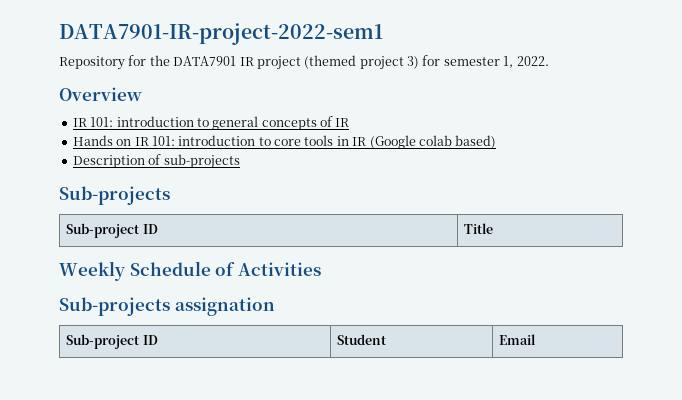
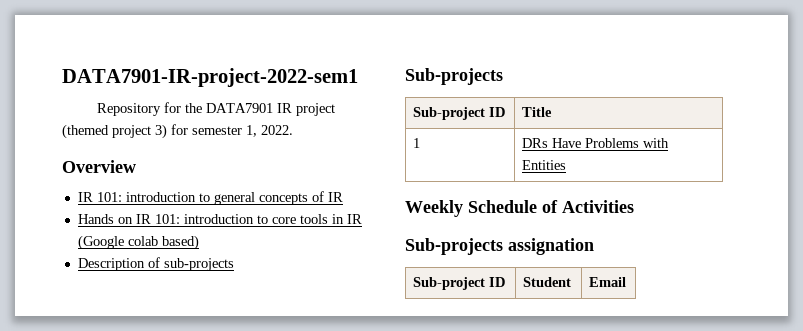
(494, 228) none -> [413,138,421,148] [522,138,670,148] [522,160,567,170] // 1 | DRs Have Problems with Entities

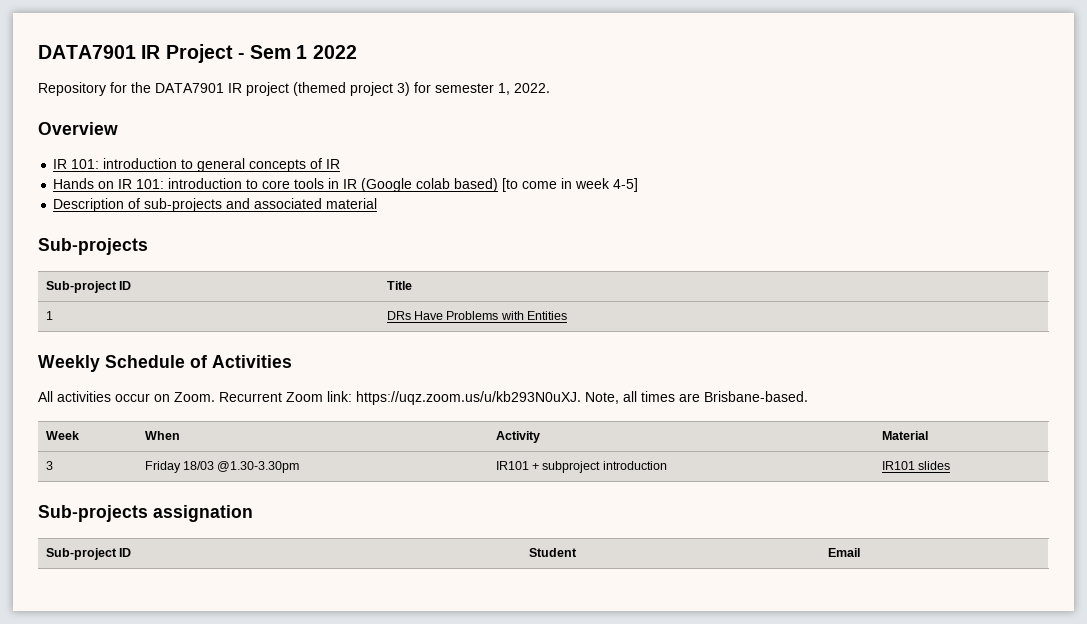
[62,68,358,87] DATA7901-IR-project-2022-sem1 -> [38,44,357,63] DATA7901 IR Project - Sem 1 2022
(199, 242) none -> [502,178,639,192] [to come in week 4-5]
(234, 264) none -> [226,198,378,209] and associated material
(634, 206) none -> [38,391,808,405] [45,431,79,440] [144,431,180,440] [495,431,540,443] [881,431,928,440] [45,461,53,470] [144,461,300,473] [495,461,667,473] [881,461,951,470] // All activities occur on Zoom. Recurrent Zoom link: https://uqz.zoom.us/u/kb293N0uXJ. Note, all times are Brisbane-based. // Week | When | Activity | Material // 3 | Friday 18/03 @1.30-3.30pm | IR101 + subproject introduction | IR101 slides

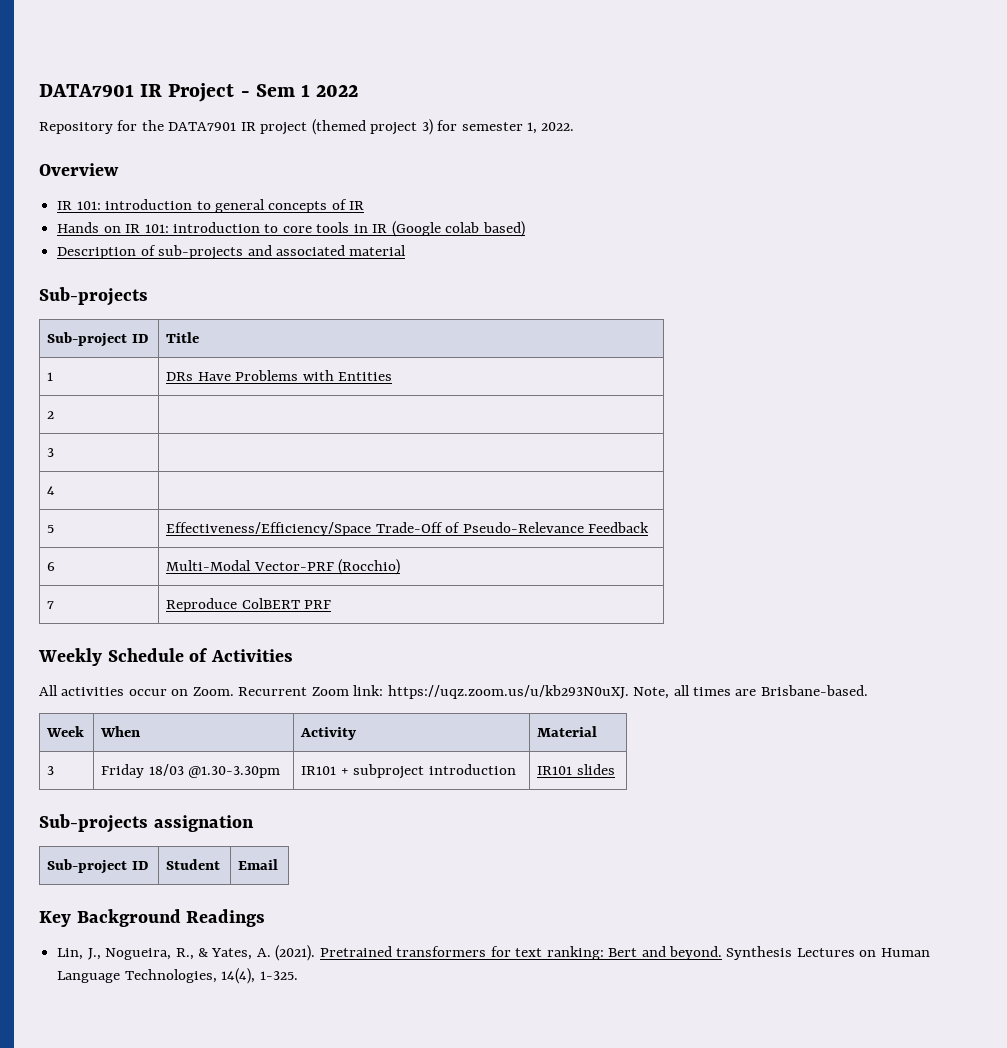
[502,178,639,192] [to come in week 4-5] -> (525, 229) none
(568, 315) none -> [47,411,55,419] [47,448,55,457] [47,486,56,495] [47,525,55,533] [166,522,650,536] [47,562,56,571] [166,559,401,575] [47,601,55,609] [166,598,332,612] // 2 | // 3 | // 4 | // 5 | Effectiveness/Efficiency/Space Trade-Off of Pseudo-Relevance Feedback // 6 | Multi-Modal Vector-PRF (Rocchio) // 7 | Reproduce ColBERT PRF
(860, 552) none -> [39,909,266,927] [57,945,930,961] [57,968,298,984] // Key Background Readings // Lin, J., Nogueira, R., & Yates, A. (2021). Pretrained transformers for text ranking: Bert and beyond. Synthesis Lectures on Human Language Technologies, 14(4), 1-325.

